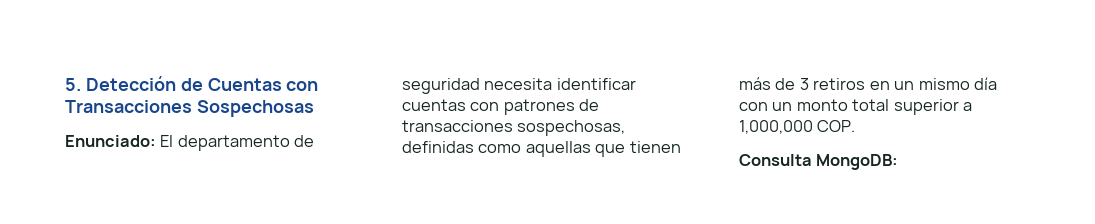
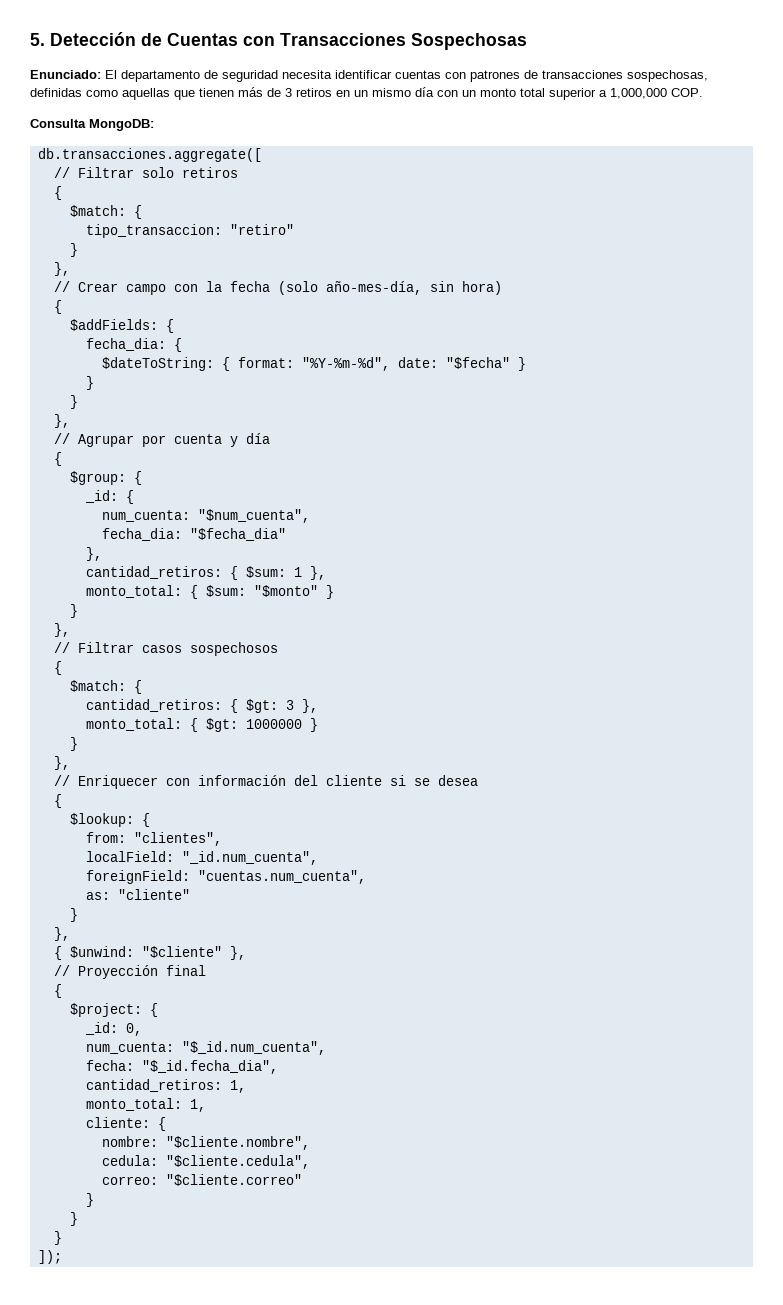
(899, 162) none -> [37,148,262,162] [53,167,238,178] [53,186,62,200] [69,205,142,219] [85,224,294,238] [69,243,78,257] [53,262,70,276] [53,281,502,295] [53,300,62,314] [69,319,174,333] [85,338,182,352] [101,357,526,371] [85,376,94,390] [69,395,78,409] [53,414,70,428] [53,433,270,447] [53,452,62,466] [69,471,142,485] [84,490,134,504] [101,509,310,523] [101,528,286,541] [85,547,102,561] [85,566,326,580] [85,585,334,599] [69,604,78,618] [53,623,70,637] [53,642,278,656] [53,661,62,675] [69,680,142,694] [85,699,318,713] [85,718,318,732] [69,737,78,751] [53,756,70,770] [53,775,478,789] [53,794,62,808] [69,813,150,827] [85,832,222,846] [85,851,318,865] [85,870,366,884] [85,889,190,900] [69,908,78,922] [53,927,70,941] [53,946,246,960] [53,965,206,979] [53,984,62,998] [69,1003,158,1017] [84,1022,142,1036] [85,1041,326,1055] [85,1060,278,1074] [85,1079,246,1093] [85,1098,206,1112] [85,1117,166,1131] [101,1136,310,1150] [101,1155,310,1169] [101,1174,302,1186] [85,1193,94,1207] [69,1212,78,1226] [53,1231,62,1245] [37,1250,62,1264] // db.transacciones.aggregate([ // // Filtrar solo retiros // { // $match: { // tipo_transaccion: "retiro" // } // }, // // Crear campo con la fecha (solo año-mes-día, sin hora) // { // $addFields: { // fecha_dia: { // $dateToString: { format: "%Y-%m-%d", date: "$fecha" } // } // } // }, // // Agrupar por cuenta y día // { // $group: { // _id: { // num_cuenta: "$num_cuenta", // fecha_dia: "$fecha_dia" // }, // cantidad_retiros: { $sum: 1 }, // monto_total: { $sum: "$monto" } // } // }, // // Filtrar casos sospechosos // { // $match: { // cantidad_retiros: { $gt: 3 }, // monto_total: { $gt: 1000000 } // } // }, // // Enriquecer con información del cliente si se desea // { // $lookup: { // from: "clientes", // localField: "_id.num_cuenta", // foreignField: "cuentas.num_cuenta", // as: "cliente" // } // }, // { $unwind: "$cliente" }, // // Proyección final // { // $project: { // _id: 0, // num_cuenta: "$_id.num_cuenta", // fecha: "$_id.fecha_dia", // cantidad_retiros: 1, // monto_total: 1, // cliente: { // nombre: "$cliente.nombre", // cedula: "$cliente.cedula", // correo: "$cliente.correo" // } // } // } // ]);

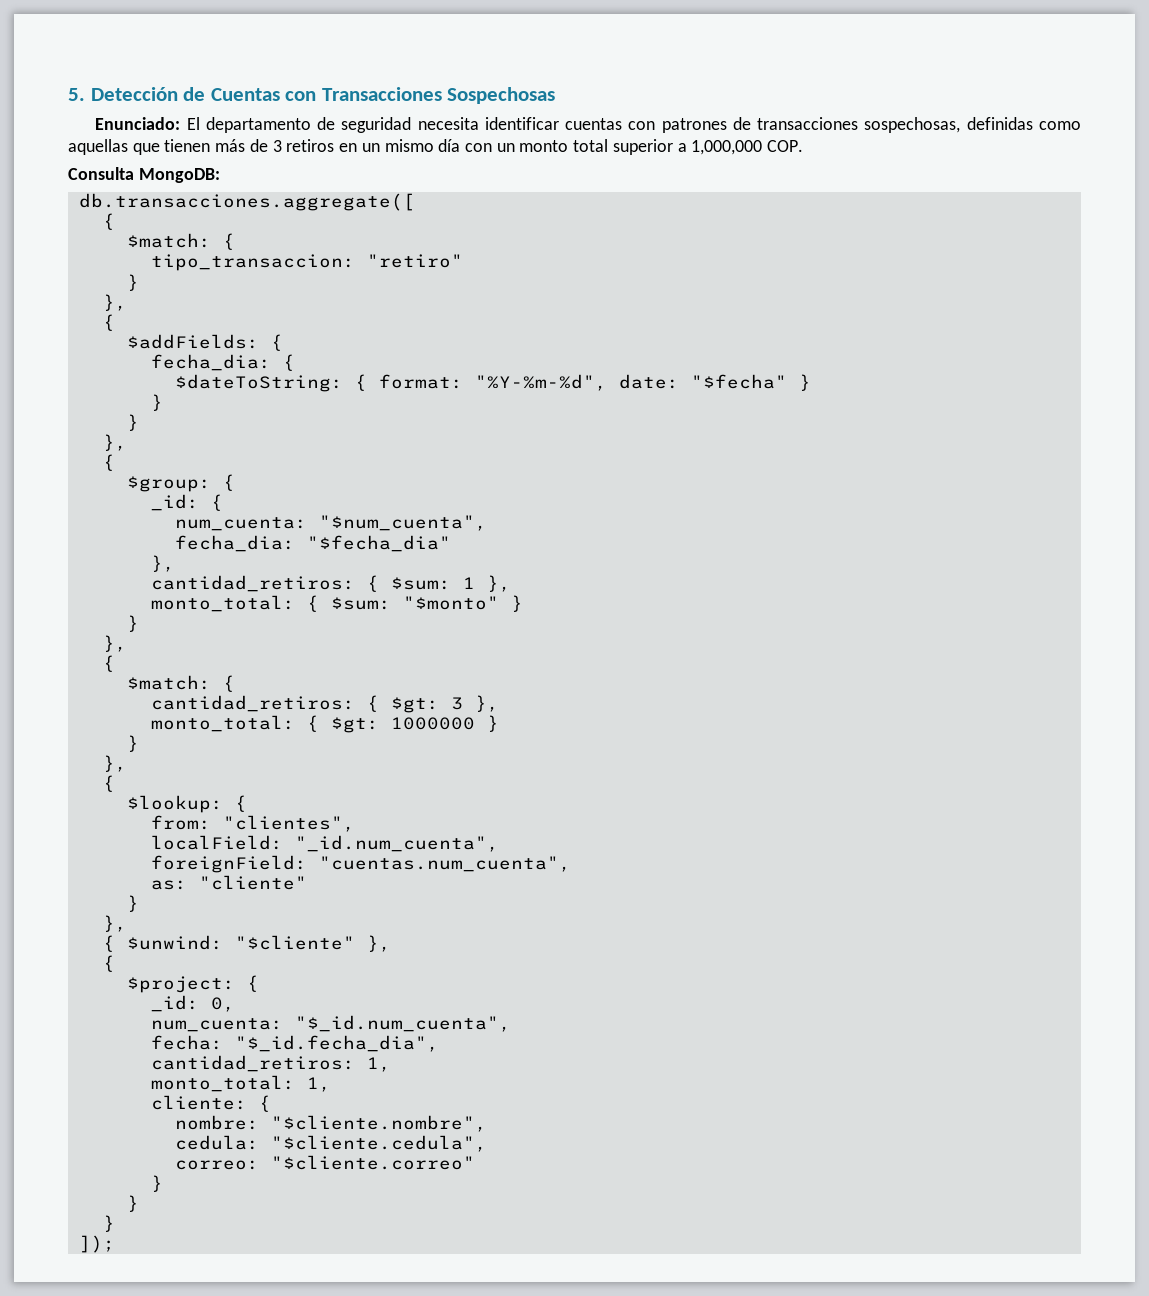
[53,167,238,178] // // Filtrar solo retiros -> (415, 202) none
[53,281,502,295] // // Crear campo con la fecha (solo año-mes-día, sin hora) -> (127, 302) none
[53,433,270,447] // // Agrupar por cuenta y día -> (127, 442) none
[53,642,278,656] // // Filtrar casos sospechosos -> (127, 643) none
[53,775,478,789] // // Enriquecer con información del cliente si se desea -> (127, 763) none
[53,965,206,979] // // Proyección final -> (391, 943) none

